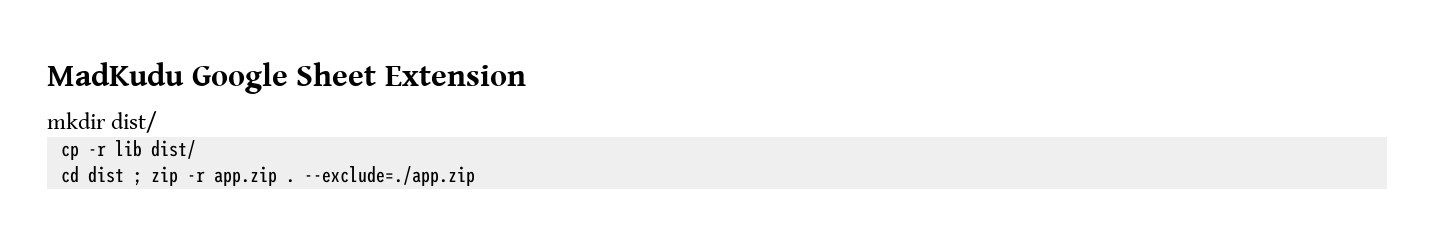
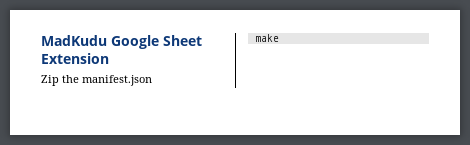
[47,111,158,133] [60,140,196,160] [60,166,475,186] mkdir dist/ // cp -r lib dist/ // cd dist ; zip -r app.zip . --exclude=./app.zip -> [41,75,152,86] [254,34,279,42] Zip the manifest.json // make

